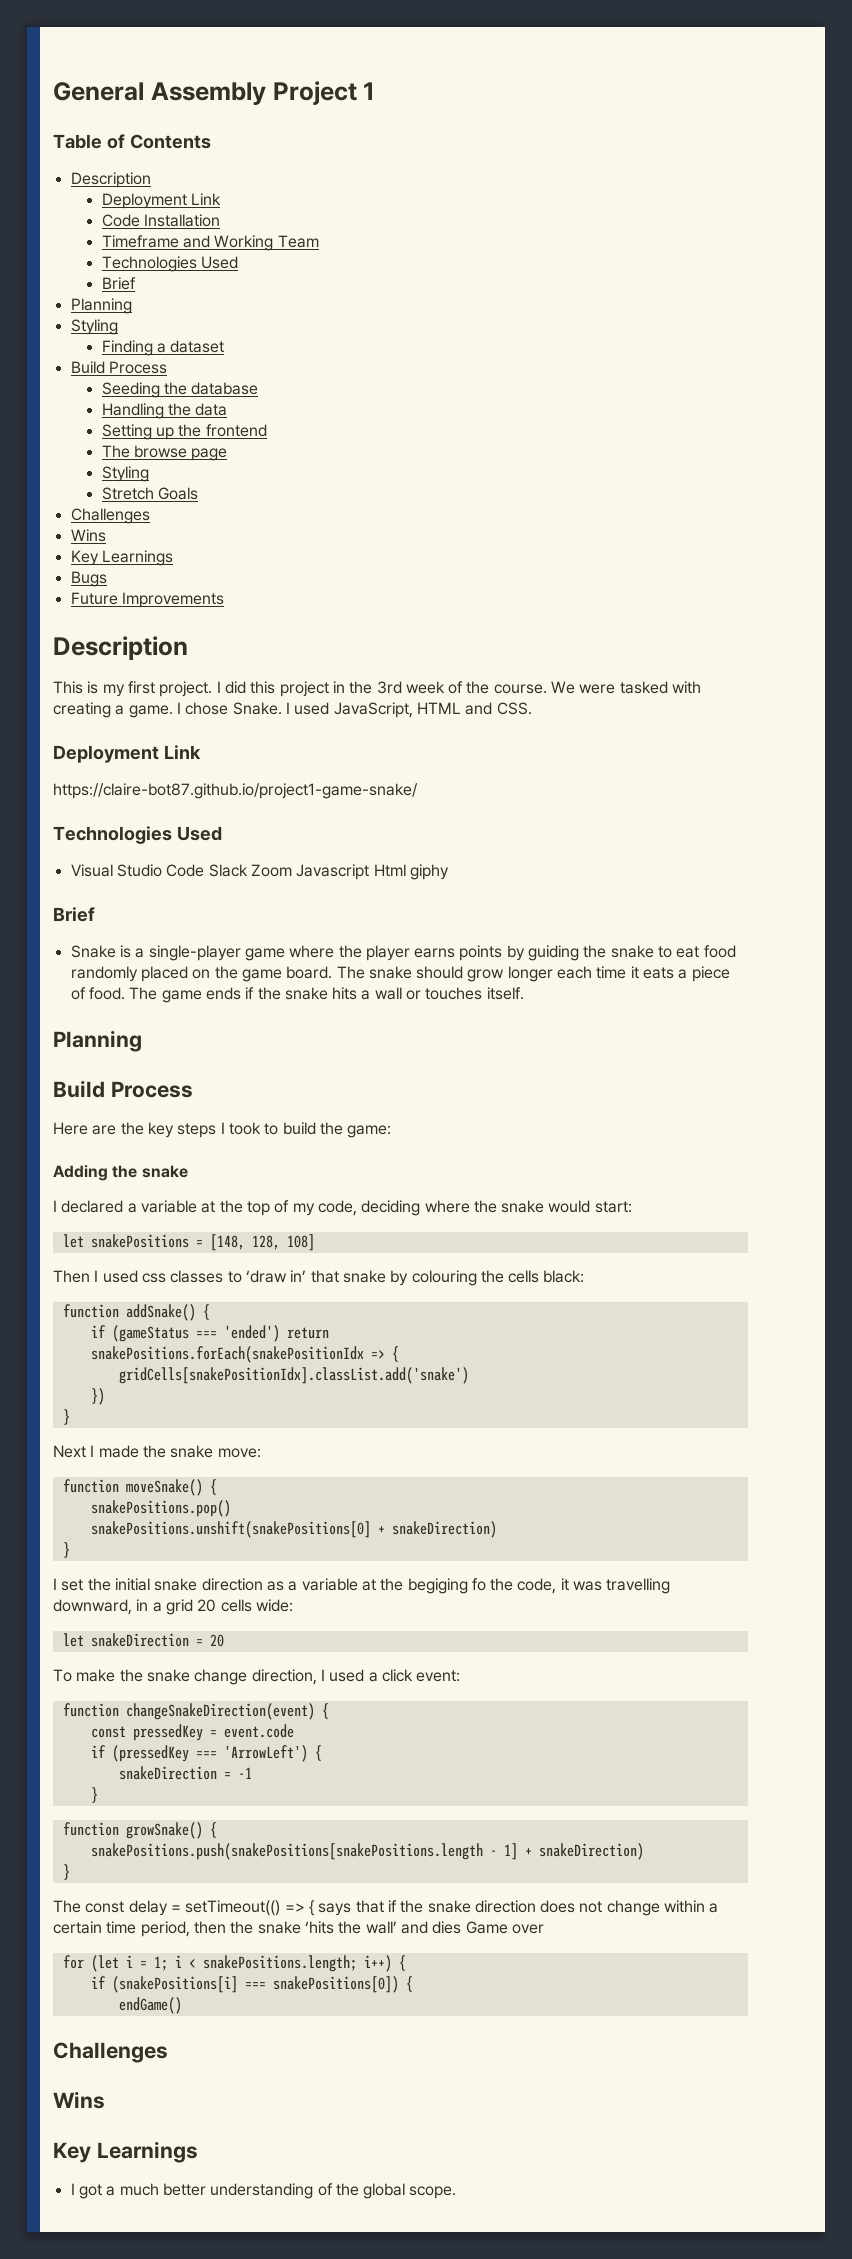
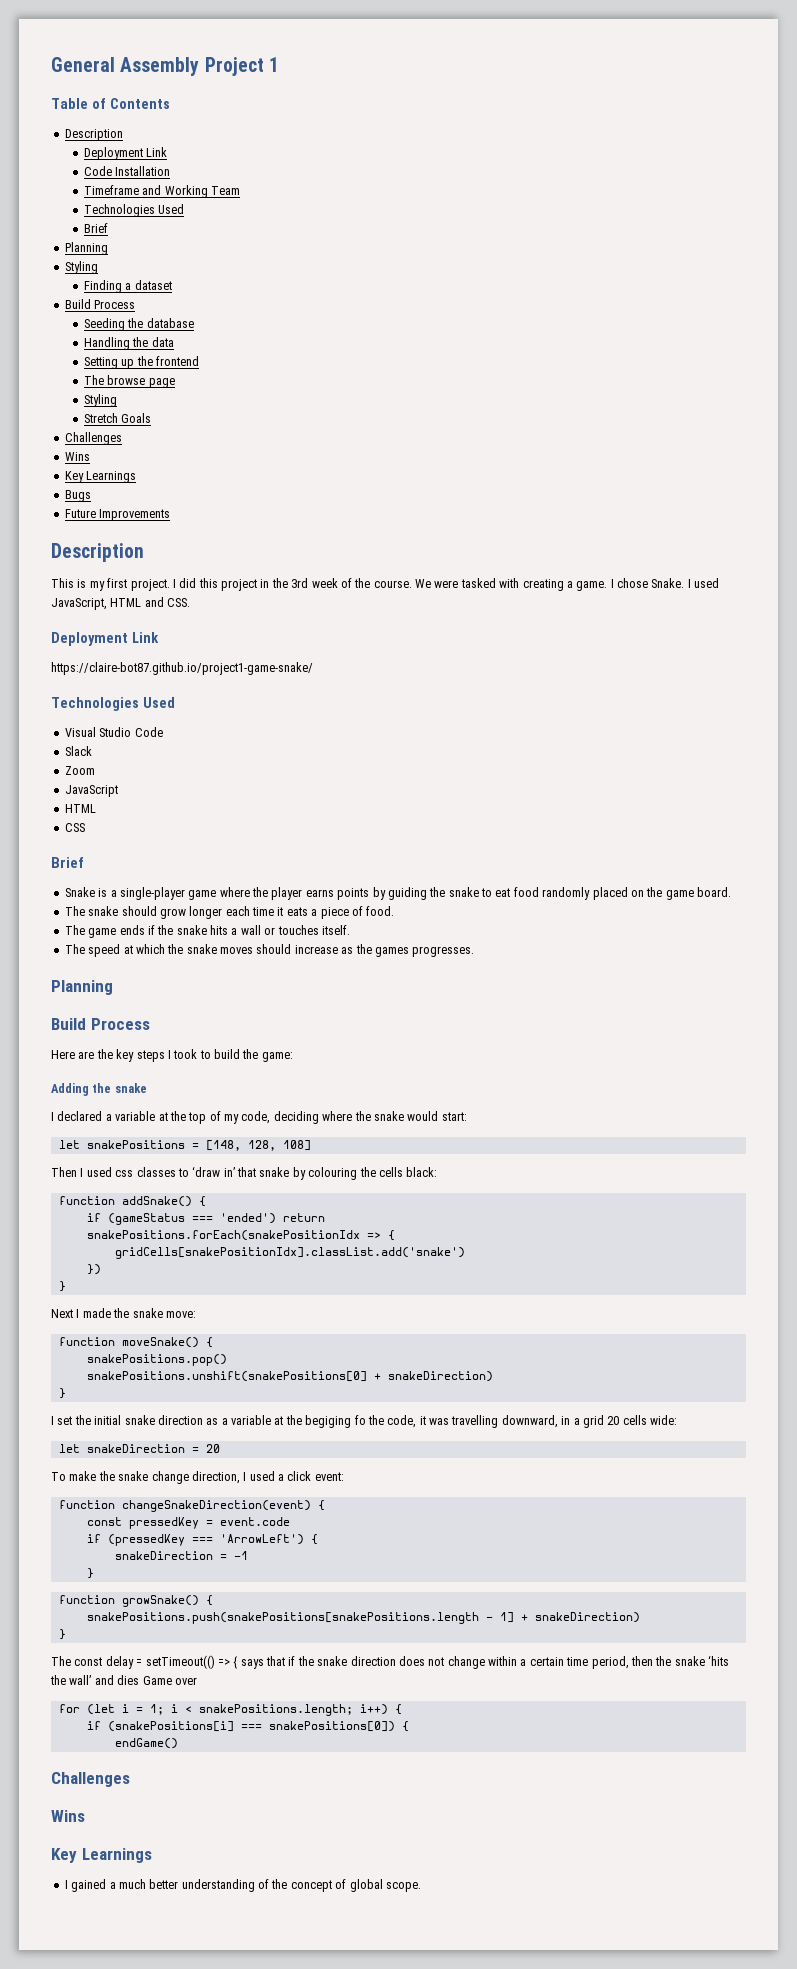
(205, 870) none -> (163, 732) //
(248, 870) none -> (92, 751) //
[296,864,449,880] Javascript Html giphy -> [64,785,118,797] [64,804,96,813] [64,823,85,832] // JavaScript // HTML // CSS
(333, 972) none -> (731, 892) //
(125, 993) none -> (395, 911) //
(524, 993) none -> [64,944,475,957] // The speed at which the snake moves should increase as the games progresses.
[78,2184,102,2199] got -> [71,1879,107,1892] gained
(359, 2189) none -> [290,1879,347,1892] concept of

